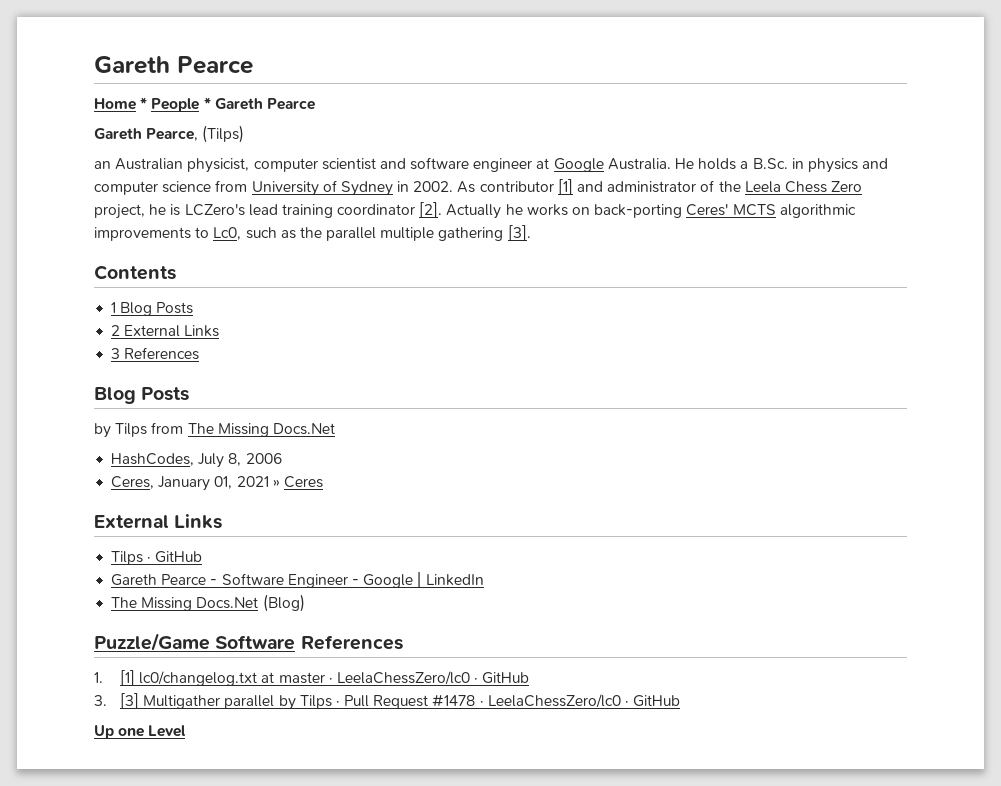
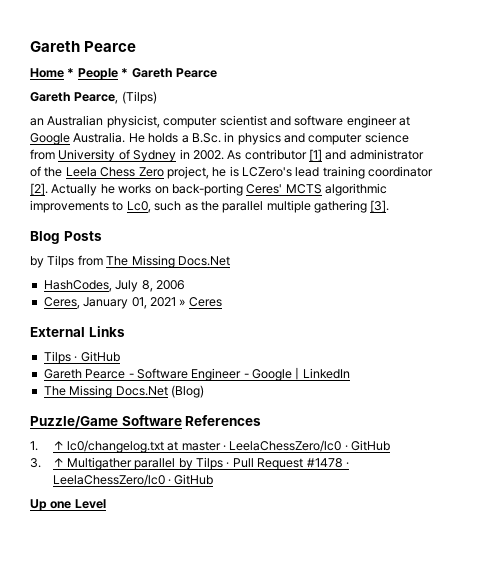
[94,265,176,280] [111,302,194,316] [111,325,220,337] [111,347,200,360] // Contents // 1 Blog Posts // 2 External Links // 3 References -> (390, 206) none
[119,670,135,686] [1] -> [52,441,64,450] ↑
[119,693,139,709] [3] -> [52,458,64,467] ↑

